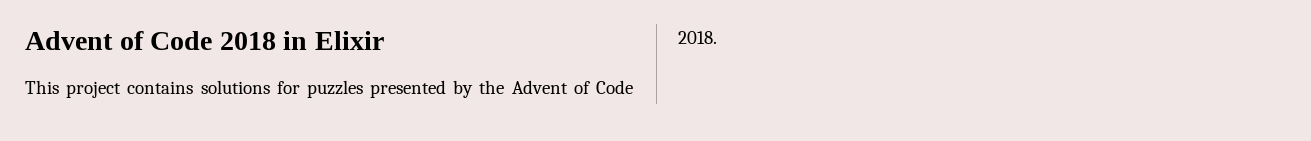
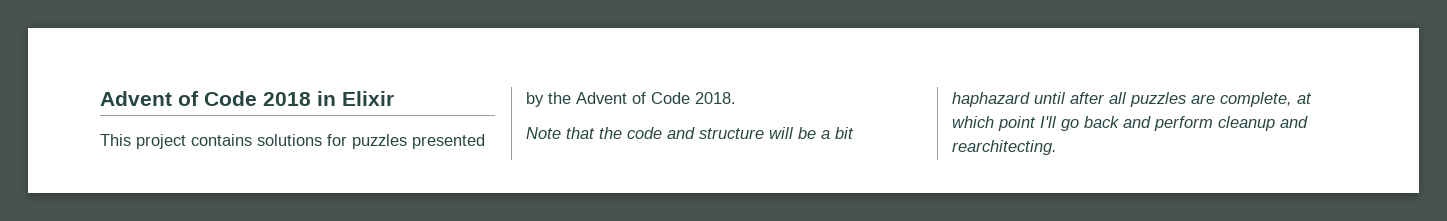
(717, 37) none -> [526,127,854,139] [952,92,1312,107] [952,116,1308,131] [952,140,1057,155] // Note that the code and structure will be a bit haphazard until after all puzzles are complete, at which point I'll go back and perform cleanup and rearchitecting.

